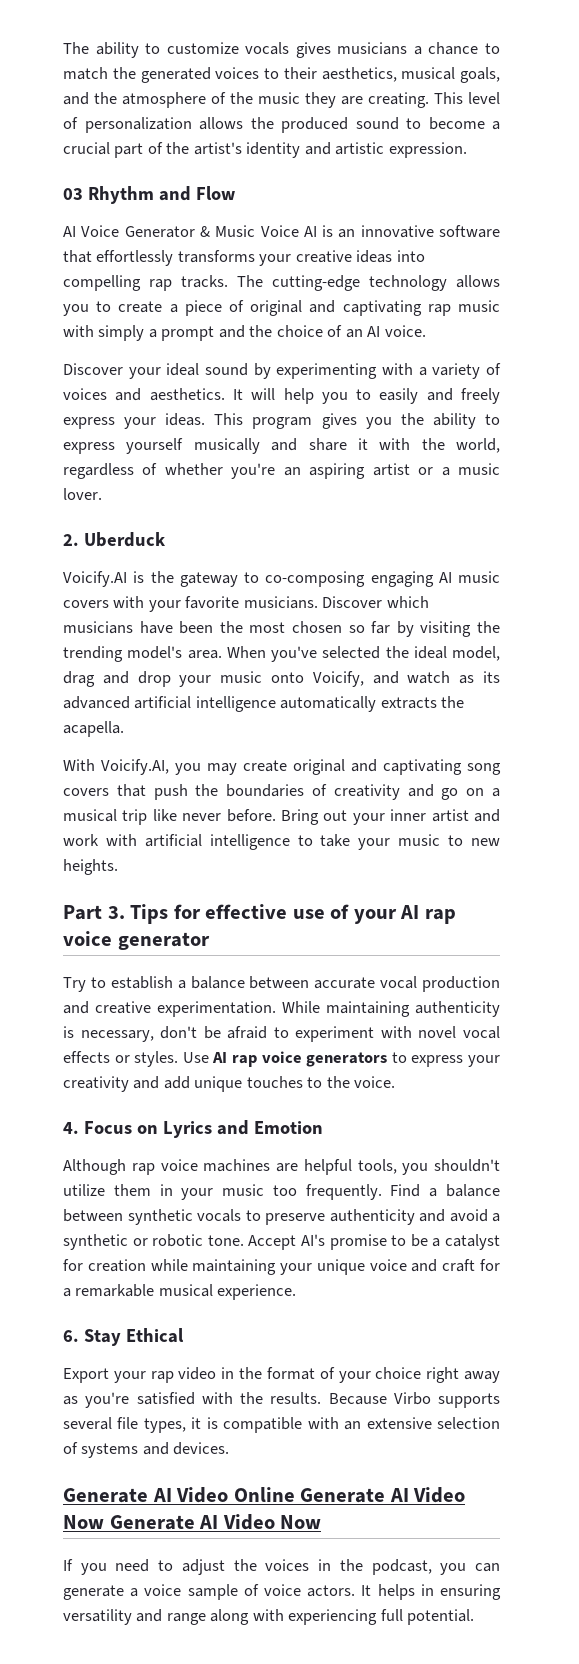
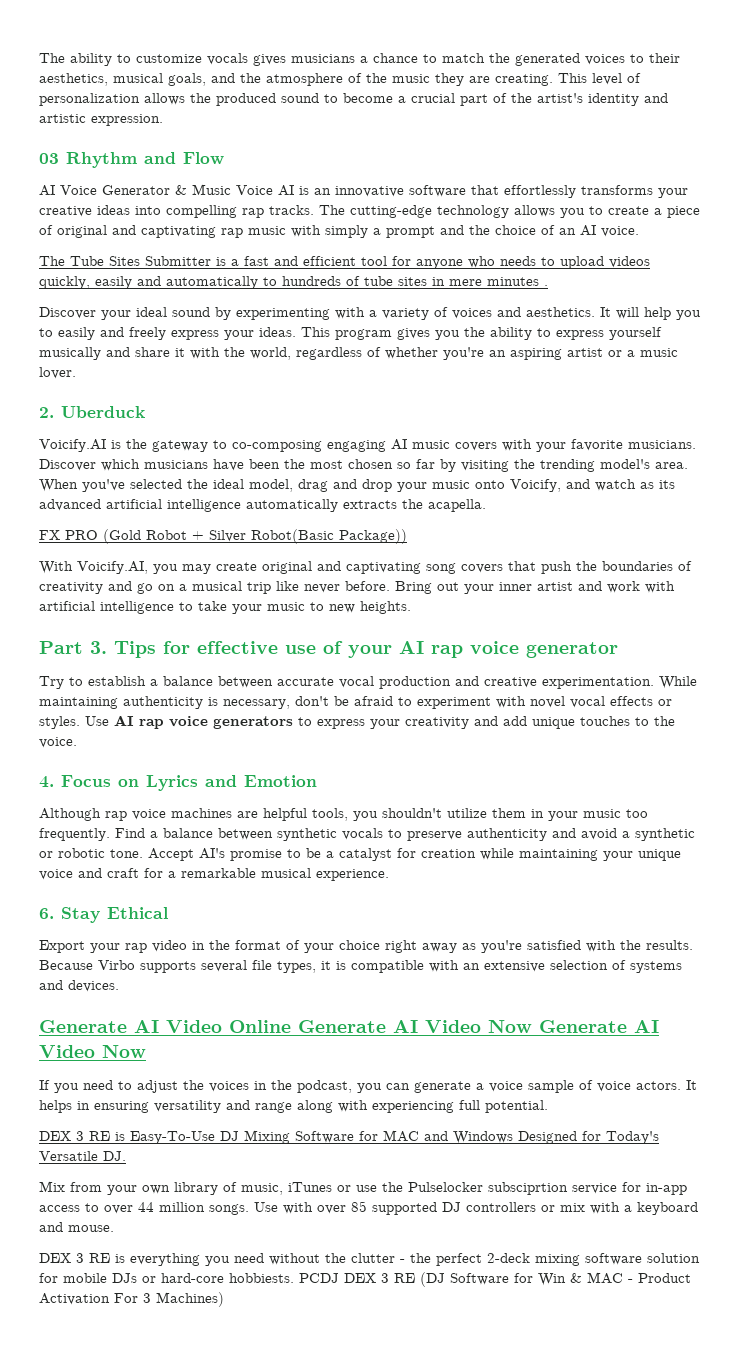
(426, 331) none -> [39,256,650,269] [39,276,548,289] // The Tube Sites Submitter is a fast and efficient tool for anyone who needs to upload videos quickly, easily and automatically to hundreds of tube sites in mere minutes .
(124, 729) none -> [39,529,407,544] // FX PRO (Gold Robot + Silver Robot(Basic Package))
(475, 1617) none -> [39,1130,659,1144] [39,1151,126,1161] [39,1181,687,1195] [39,1201,698,1215] [39,1222,114,1232] [39,1253,700,1266] [39,1272,691,1287] [39,1292,224,1307] // DEX 3 RE is Easy-To-Use DJ Mixing Software for MAC and Windows Designed for Today's Versatile DJ. // Mix from your own library of music, iTunes or use the Pulselocker subsciprtion service for in-app access to over 44 million songs. Use with over 85 supported DJ controllers or mix with a keyboard and mouse. // DEX 3 RE is everything you need without the clutter - the perfect 2-deck mixing software solution for mobile DJs or hard-core hobbiests. PCDJ DEX 3 RE (DJ Software for Win & MAC - Product Activation For 3 Machines)

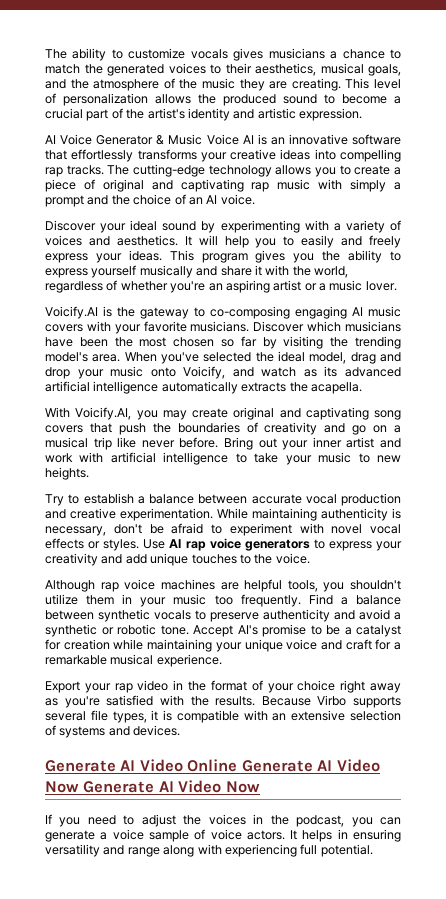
[39,152,224,168] // 03 Rhythm and Flow -> (362, 114) none
[39,256,650,269] [39,276,548,289] // The Tube Sites Submitter is a fast and efficient tool for anyone who needs to upload videos quickly, easily and automatically to hundreds of tube sites in mere minutes . -> (255, 199) none
[39,406,145,418] // 2. Uberduck -> (397, 286) none
[39,529,407,544] // FX PRO (Gold Robot + Silver Robot(Basic Package)) -> (362, 388) none
[39,641,618,658] // Part 3. Tips for effective use of your AI rap voice generator -> (89, 473) none
[39,775,317,791] // 4. Focus on Lyrics and Emotion -> (310, 558) none
[39,907,168,923] // 6. Stay Ethical -> (222, 660) none
[39,1130,659,1144] [39,1151,126,1161] [39,1181,687,1195] [39,1201,698,1215] [39,1222,114,1232] [39,1253,700,1266] [39,1272,691,1287] [39,1292,224,1307] // DEX 3 RE is Easy-To-Use DJ Mixing Software for MAC and Windows Designed for Today's Versatile DJ. // Mix from your own library of music, iTunes or use the Pulselocker subsciprtion service for in-app access to over 44 million songs. Use with over 85 supported DJ controllers or mix with a keyboard and mouse. // DEX 3 RE is everything you need without the clutter - the perfect 2-deck mixing software solution for mobile DJs or hard-core hobbiests. PCDJ DEX 3 RE (DJ Software for Win & MAC - Product Activation For 3 Machines) -> (373, 850) none

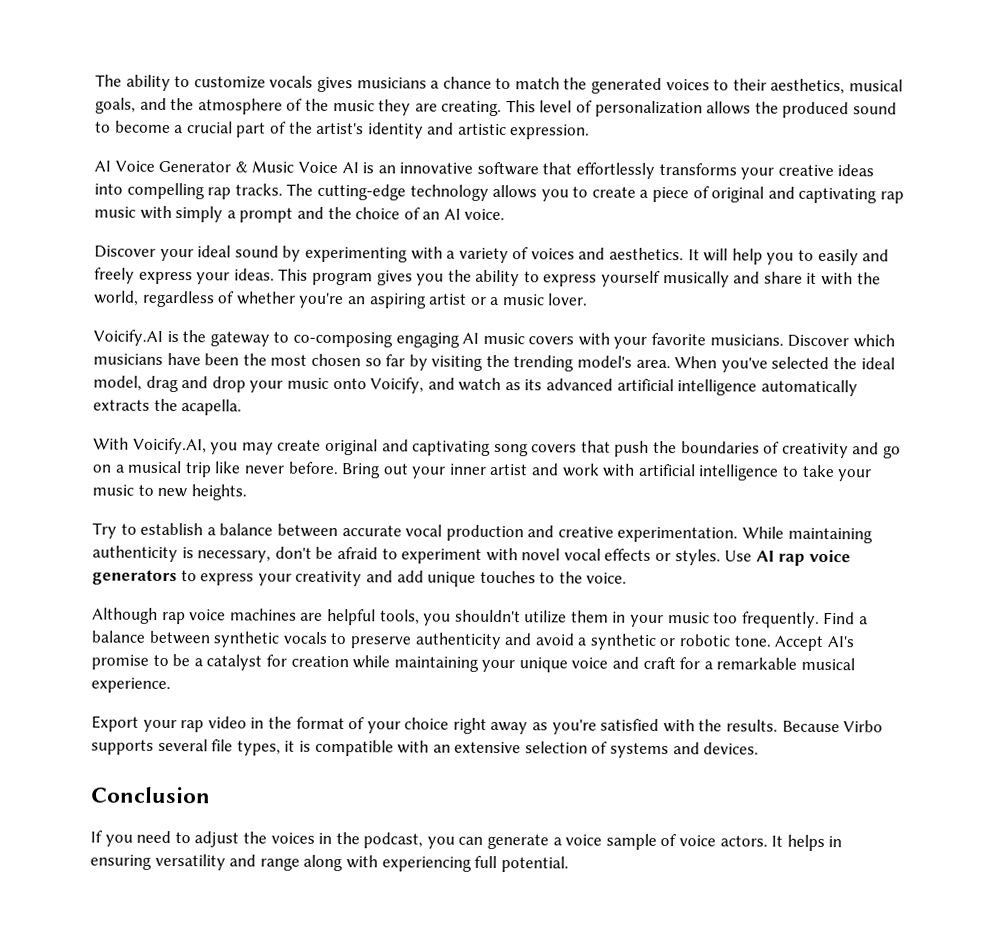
[45,759,380,772] [45,780,260,793] Generate AI Video Online Generate AI Video Now Generate AI Video Now -> [90,786,211,804] Conclusion

